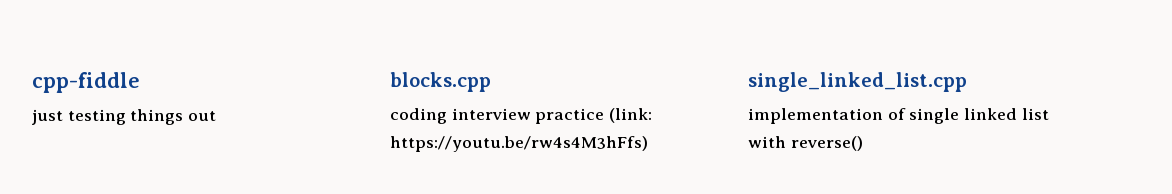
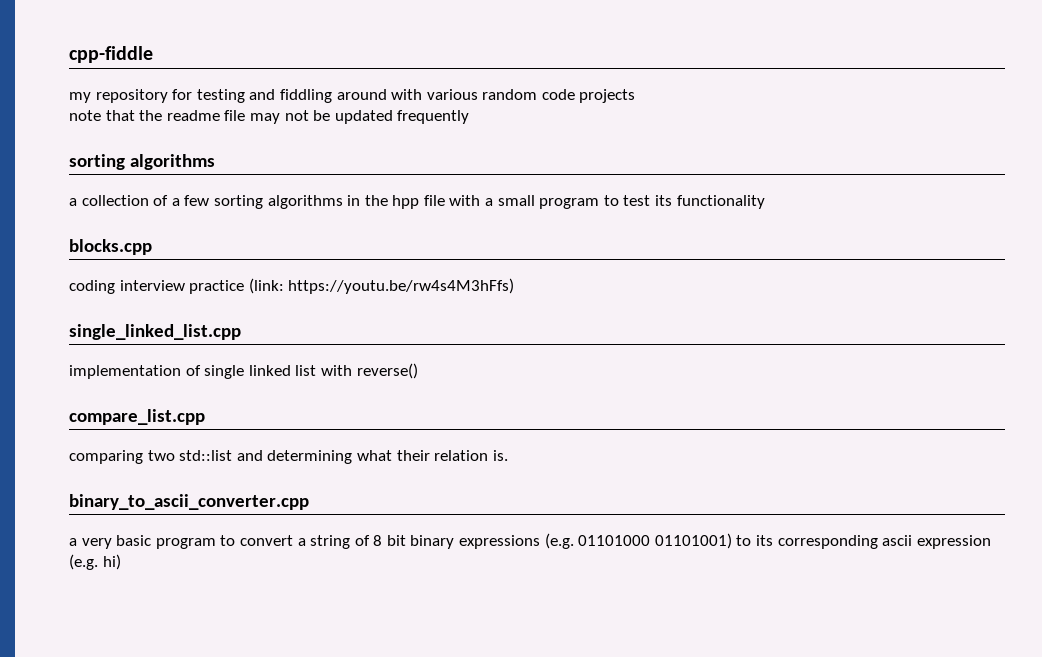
[32,109,217,125] just testing things out -> [69,89,636,103] [69,110,470,124] [69,154,215,170] [69,195,765,209] my repository for testing and fiddling around with various random code projects // note that the readme file may not be updated frequently // sorting algorithms // a collection of a few sorting algorithms in the hpp file with a small program to test its functionality
(863, 143) none -> [69,409,205,425] [69,450,508,464] [69,494,309,510] [69,533,991,549] [69,554,121,570] // compare_list.cpp // comparing two std::list and determining what their relation is. // binary_to_ascii_converter.cpp // a very basic program to convert a string of 8 bit binary expressions (e.g. 01101000 01101001) to its corresponding ascii expression (e.g. hi)

